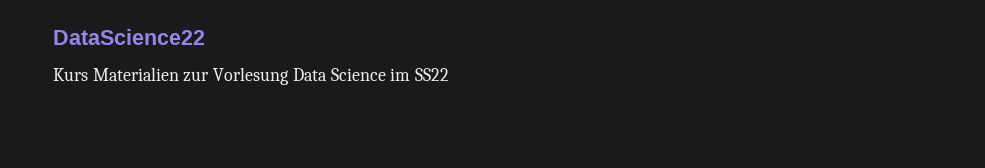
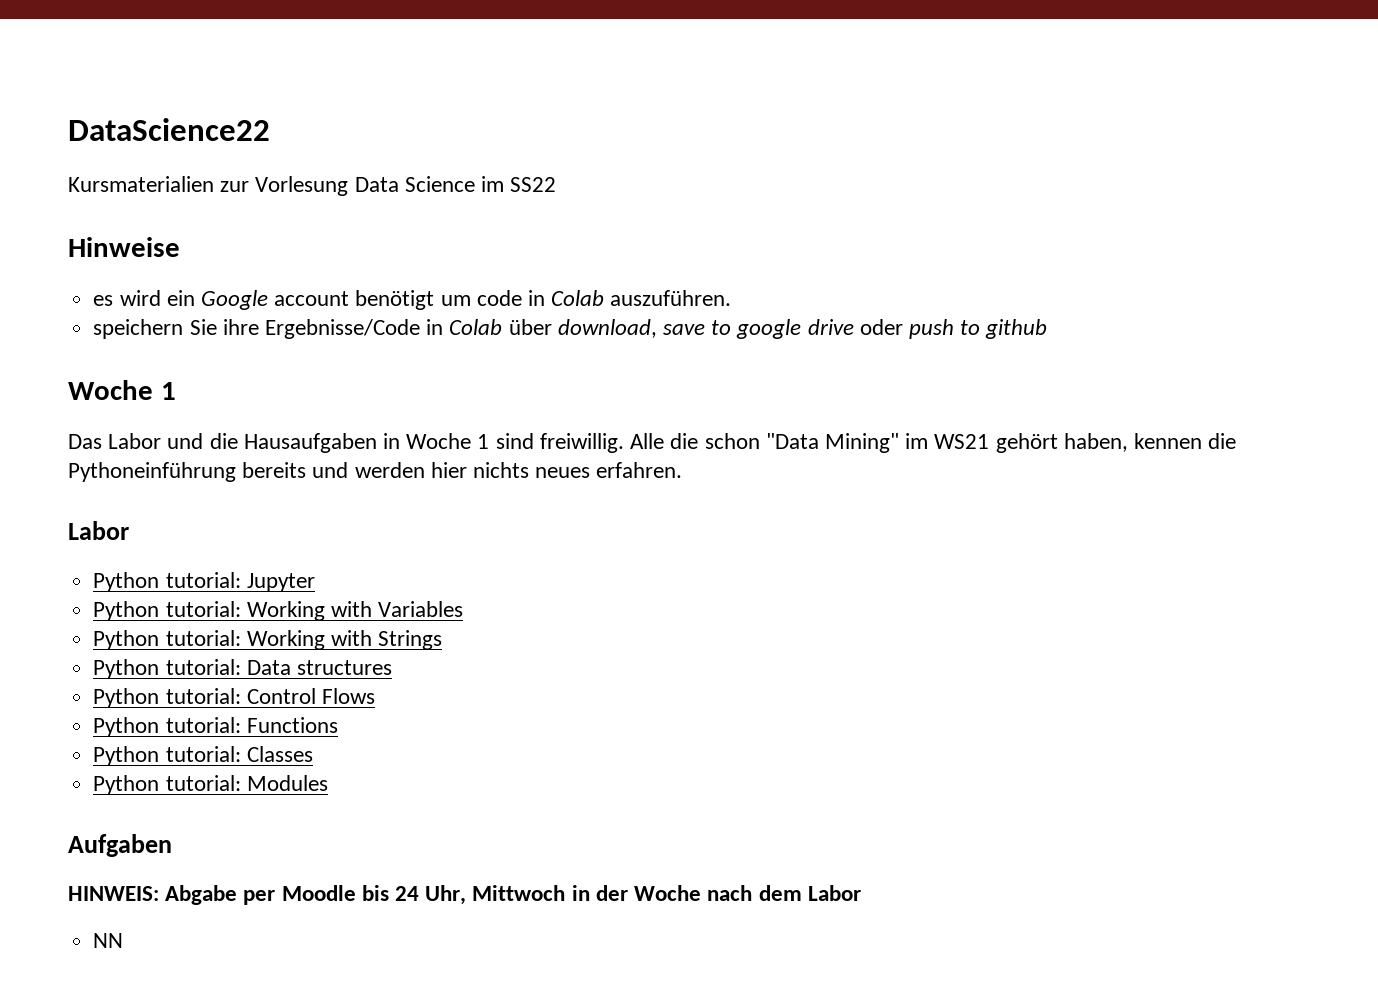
[53,67,179,81] Kurs Materialien -> [68,176,214,192] Kursmaterialien
(450, 74) none -> [68,237,180,257] [93,290,732,310] [93,319,1048,339] [68,380,176,400] [68,433,1237,453] [68,462,683,482] [68,521,129,540] [93,572,315,592] [93,601,464,621] [93,630,443,650] [93,659,392,679] [93,688,375,708] [93,717,338,737] [93,746,313,766] [93,775,328,795] [68,834,172,857] [68,885,861,905] [93,933,124,948] // Hinweise // es wird ein Google account benötigt um code in Colab auszuführen. // speichern Sie ihre Ergebnisse/Code in Colab über download, save to google drive oder push to github // Woche 1 // Das Labor und die Hausaufgaben in Woche 1 sind freiwillig. Alle die schon "Data Mining" im WS21 gehört haben, kennen die Pythoneinführung bereits und werden hier nichts neues erfahren. // Labor // Python tutorial: Jupyter // Python tutorial: Working with Variables // Python tutorial: Working with Strings // Python tutorial: Data structures // Python tutorial: Control Flows // Python tutorial: Functions // Python tutorial: Classes // Python tutorial: Modules // Aufgaben // HINWEIS: Abgabe per Moodle bis 24 Uhr, Mittwoch in der Woche nach dem Labor // NN

